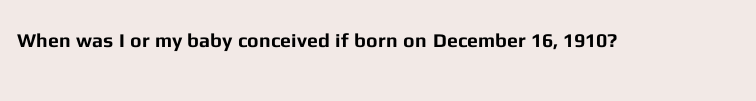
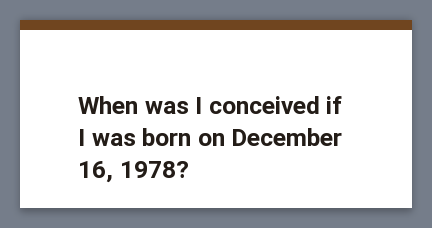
[129,33,349,52] or my baby conceived if -> [208,96,343,114] [78,129,136,146] conceived if I was
[563,34,618,48] 1910? -> [119,161,189,178] 1978?

